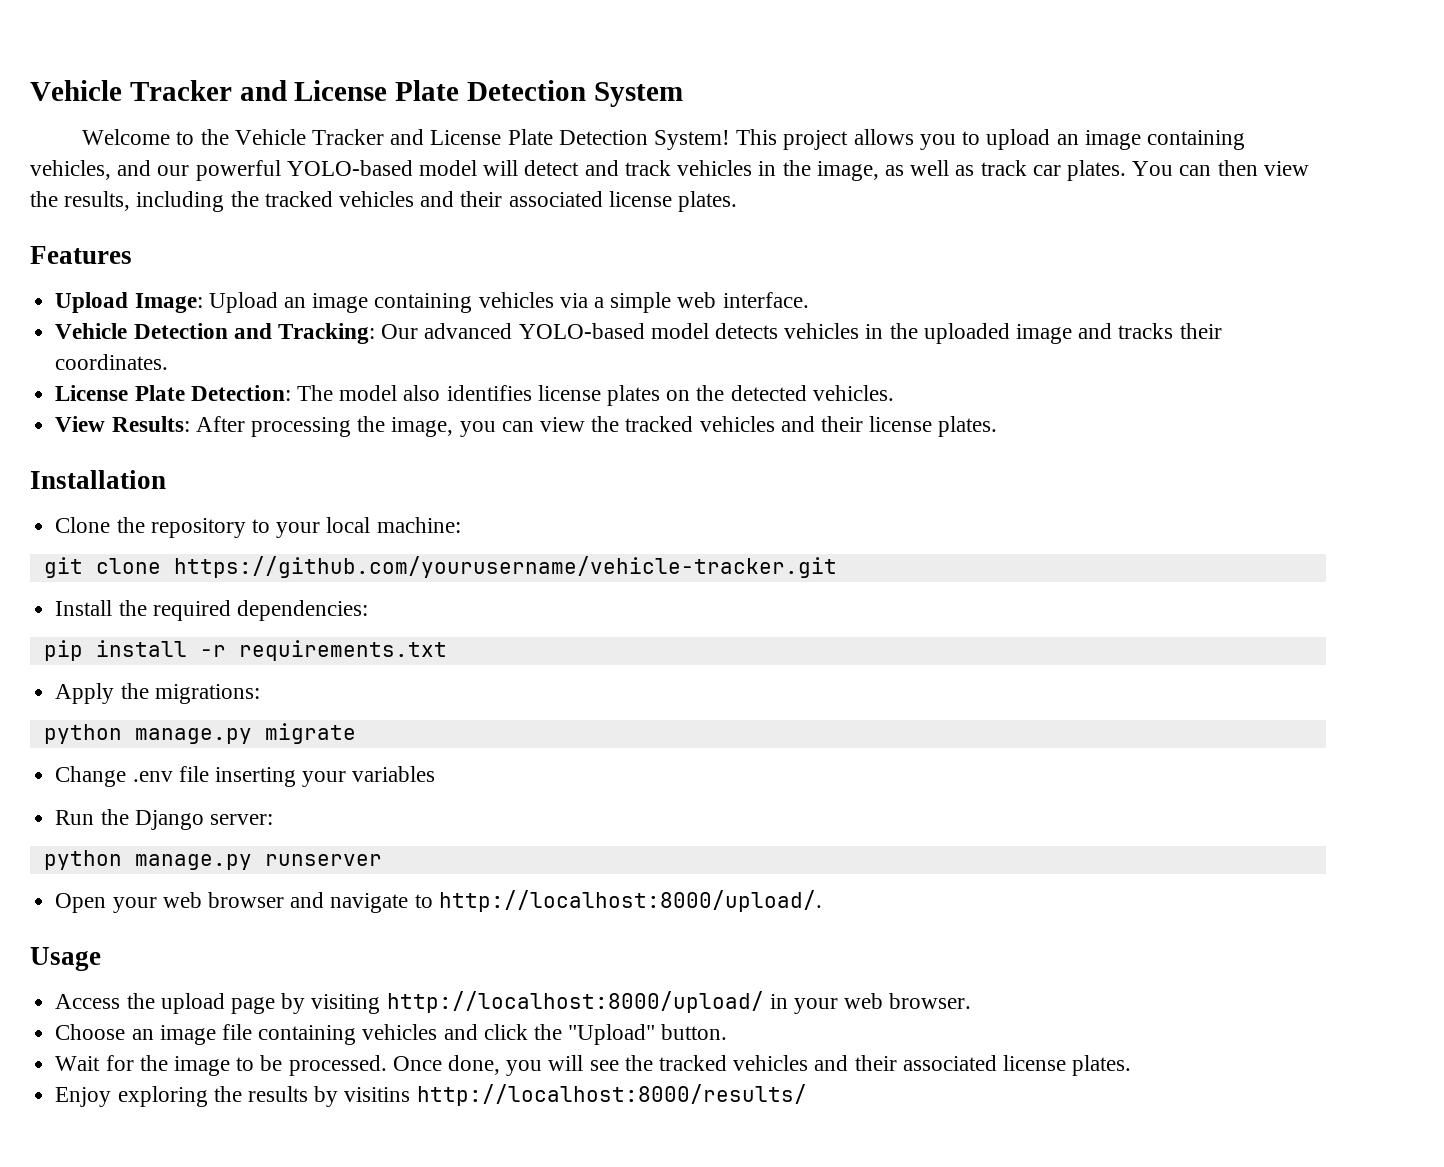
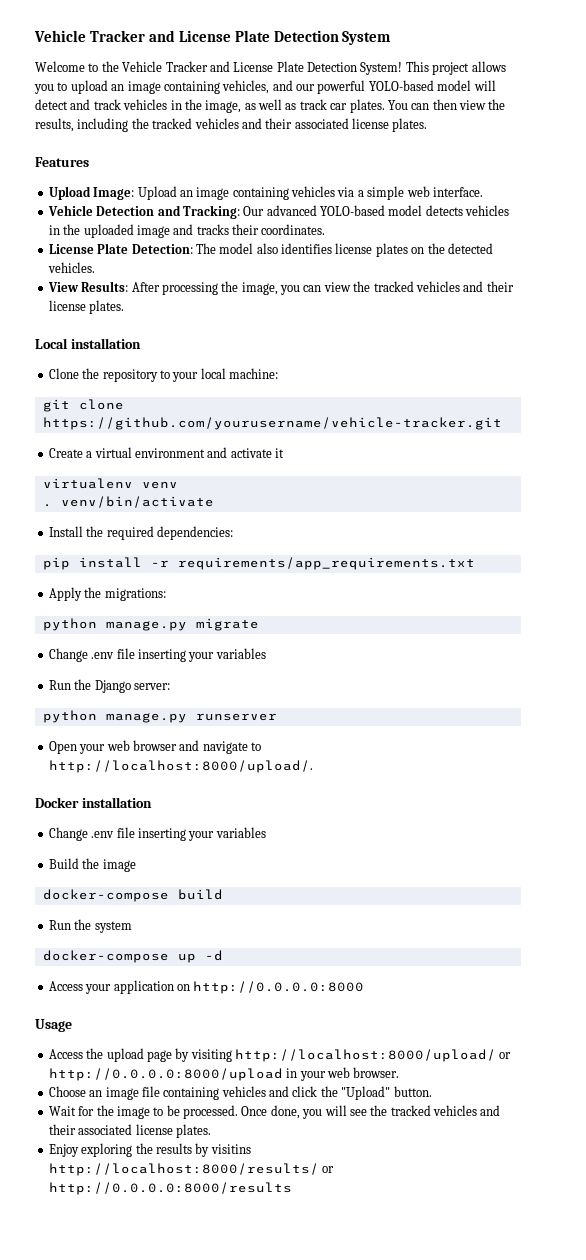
[30,470,166,489] Installation -> [35,338,141,349] Local installation
(837, 567) none -> [48,447,284,458] [42,478,178,489] [42,496,214,508] // Create a virtual environment and activate it // virtualenv venv // . venv/bin/activate
[238,640,447,661] requirements.txt -> [177,557,475,570] requirements/app_requirements.txt
(822, 901) none -> [35,797,152,808] [48,827,266,841] [48,858,136,872] [42,889,223,902] [48,919,132,933] [42,950,223,963] [48,980,365,994] // Docker installation // Change .env file inserting your variables // Build the image // docker-compose build // Run the system // docker-compose up -d // Access your application on http://0.0.0.0:8000
(764, 1002) none -> [499,1052,512,1059] [48,1068,283,1081] or http://0.0.0.0:8000/upload
(807, 1095) none -> [322,1166,335,1173] [48,1182,292,1195] or http://0.0.0.0:8000/results

